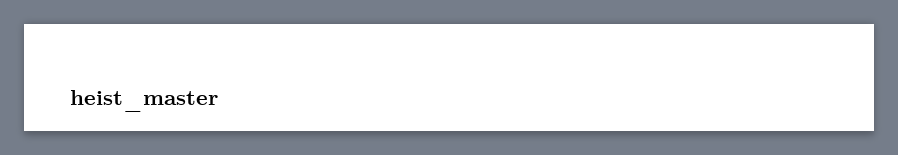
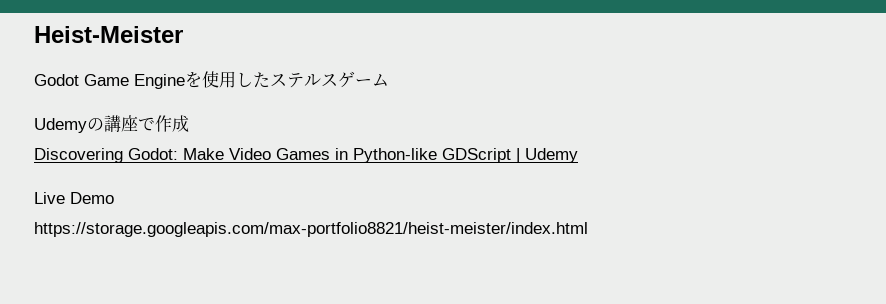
[70,90,218,112] heist_master -> [34,26,183,43] [34,71,389,89] [34,115,189,133] [34,148,578,163] [34,192,114,204] [34,222,588,237] Heist-Meister // Godot Game Engineを使用したステルスゲーム // Udemyの講座で作成 // Discovering Godot: Make Video Games in Python-like GDScript | Udemy // Live Demo // https://storage.googleapis.com/max-portfolio8821/heist-meister/index.html

